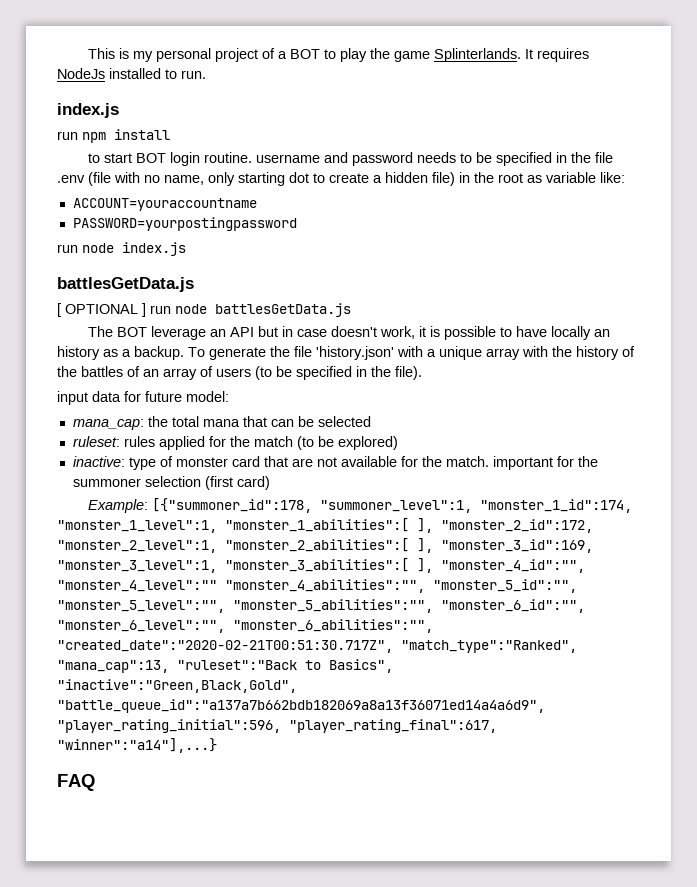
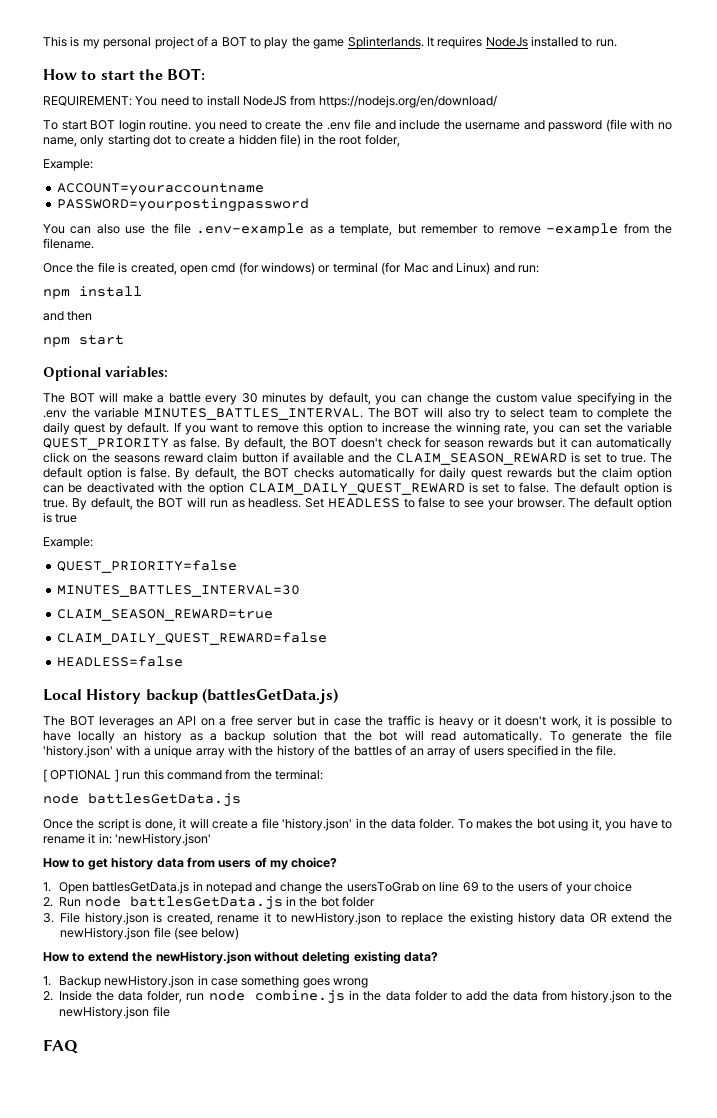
[57,103,119,118] [57,129,170,143] [87,152,613,166] [57,175,85,183] index.js // run npm install // to start BOT login routine. username and password needs to be specified in the file .env -> [43,68,206,80] [43,95,497,108] [43,119,603,132] How to start the BOT: // REQUIREMENT: You need to install NodeJS from https://nodejs.org/en/download/ // To start BOT login routine. you need to create the .env file and include the username and password
[527,172,625,183] as variable like: -> [364,134,400,147] [43,159,93,171] folder, // Example:
[57,242,186,256] [57,277,194,292] [57,303,351,317] [87,326,327,340] run node index.js // battlesGetData.js // [ OPTIONAL ] run node battlesGetData.js // The BOT leverage an API but in case -> [43,223,672,236] [43,238,94,249] [43,262,539,275] [43,286,142,299] [43,311,93,321] [43,335,124,347] [43,366,168,381] [43,392,672,405] [43,407,673,420] [43,422,672,435] [43,437,672,450] [43,452,672,465] [43,467,672,480] [43,482,673,495] [43,497,672,510] [43,512,78,523] [43,537,93,549] [56,560,237,573] [56,585,300,597] [56,609,273,621] [56,632,327,645] [56,656,183,667] [43,688,338,704] [43,715,501,728] You can also use the file .env-example as a template, but remember to remove -example from the filename. // Once the file is created, open cmd (for windows) or terminal (for Mac and Linux) and run: // npm install // and then // npm start // Optional variables: // The BOT will make a battle every 30 minutes by default, you can change the custom value specifying in the .env the variable MINUTES_BATTLES_INTERVAL. The BOT will also try to select team to complete the daily quest by default. If you want to remove this option to increase the winning rate, you can set the variable QUEST_PRIORITY as false. By default, the BOT doesn't check for season rewards but it can automatically click on the seasons reward claim button if available and the CLAIM_SEASON_REWARD is set to true. The default option is false. By default, the BOT checks automatically for daily quest rewards but the claim option can be deactivated with the option CLAIM_DAILY_QUEST_REWARD is set to false. The default option is true. By default, the BOT will run as headless. Set HEADLESS to false to see your browser. The default option is true // Example: // QUEST_PRIORITY=false // MINUTES_BATTLES_INTERVAL=30 // CLAIM_SEASON_REWARD=true // CLAIM_DAILY_QUEST_REWARD=false // HEADLESS=false // Local History backup (battlesGetData.js) // The BOT leverages an API on a free server but in case the traffic is heavy or it
[134,346,184,360] backup. -> [224,730,543,743] backup solution that the bot will read automatically.
[255,366,422,380] [57,391,229,405] [72,416,371,430] [72,436,398,450] [72,456,598,470] [72,476,270,490] [87,498,632,513] [57,518,593,533] [57,538,593,553] [57,558,585,573] [57,579,577,593] [57,599,585,613] [57,619,433,633] [57,640,577,653] [57,659,393,673] [57,679,297,693] [57,699,545,713] [57,719,497,733] [57,738,217,753] (to be specified in the file). // input data for future model: // mana_cap: the total mana that can be selected // ruleset: rules applied for the match (to be explored) // inactive: type of monster card that are not available for the match. important for the summoner selection (first card) // Example: [{"summoner_id":178, "summoner_level":1, "monster_1_id":174, "monster_1_level":1, "monster_1_abilities":[ ], "monster_2_id":172, "monster_2_level":1, "monster_2_abilities":[ ], "monster_3_id":169, "monster_3_level":1, "monster_3_abilities":[ ], "monster_4_id":"", "monster_4_level":"" "monster_4_abilities":"", "monster_5_id":"", "monster_5_level":"", "monster_5_abilities":"", "monster_6_id":"", "monster_6_level":"", "monster_6_abilities":"", "created_date":"2020-02-21T00:51:30.717Z", "match_type":"Ranked", "mana_cap":13, "ruleset":"Back to Basics", "inactive":"Green,Black,Gold", "battle_queue_id":"a137a7b662bdb182069a8a13f36071ed14a4a6d9", "player_rating_initial":596, "player_rating_final":617, "winner":"a14"],...} -> [507,745,617,758] [43,769,323,782] [43,793,241,807] [43,818,672,831] [43,833,212,846] [43,857,338,870] [43,881,632,894] [43,896,376,910] [43,912,672,925] [60,927,240,940] [43,951,438,964] [43,975,369,988] [43,990,672,1004] [59,1006,170,1019] specified in the file. // [ OPTIONAL ] run this command from the terminal: // node battlesGetData.js // Once the script is done, it will create a file 'history.json' in the data folder. To makes the bot using it, you have to rename it in: 'newHistory.json' // How to get history data from users of my choice? // 1. Open battlesGetData.js in notepad and change the usersToGrab on line 69 to the users of your choice // 2. Run node battlesGetData.js in the bot folder // 3. File history.json is created, rename it to newHistory.json to replace the existing history data OR extend the newHistory.json file (see below) // How to extend the newHistory.json without deleting existing data? // 1. Backup newHistory.json in case something goes wrong // 2. Inside the data folder, run node combine.js in the data folder to add the data from history.json to the newHistory.json file

